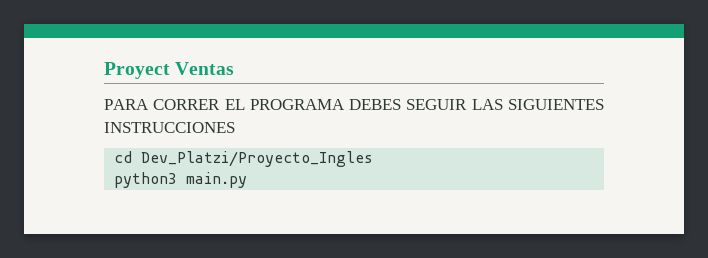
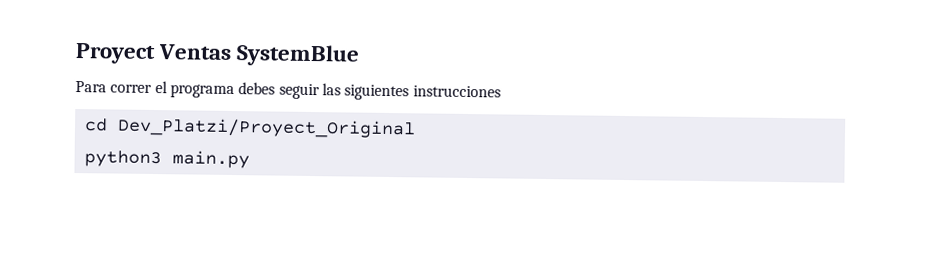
[104,99,604,110] [104,122,235,133] // PARA CORRER EL PROGRAMA DEBES SEGUIR LAS SIGUIENTES INSTRUCCIONES -> [236,44,361,67] [75,81,501,101] SystemBlue // Para correr el programa debes seguir las siguientes instrucciones
[141,151,374,167] Dev_Platzi/Proyecto_Ingles -> [116,117,416,139] Dev_Platzi/Proyect_Original

